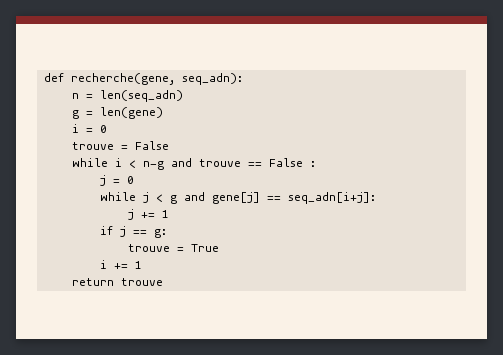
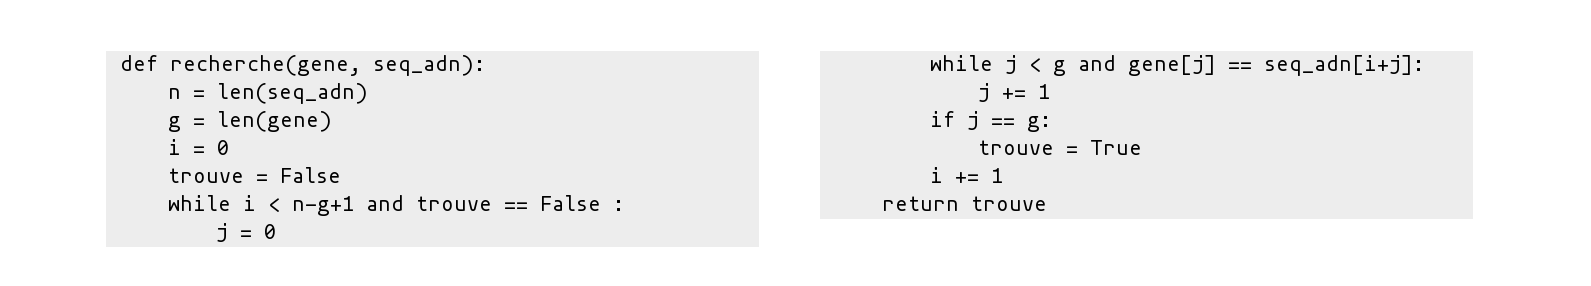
[142,161,164,170] n-g -> [291,196,354,216] n-g+1

